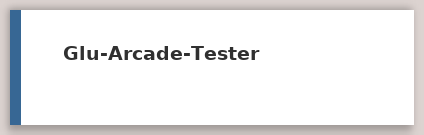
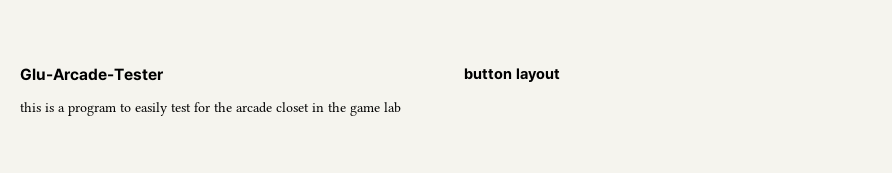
(260, 53) none -> [20,102,401,116] [464,68,561,82] // this is a program to easily test for the arcade closet in the game lab // button layout

